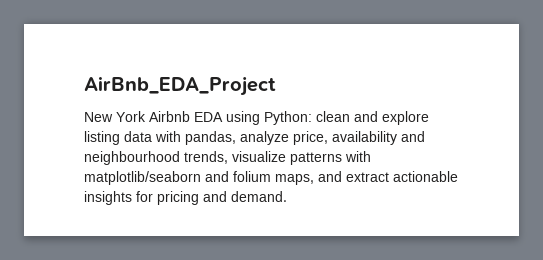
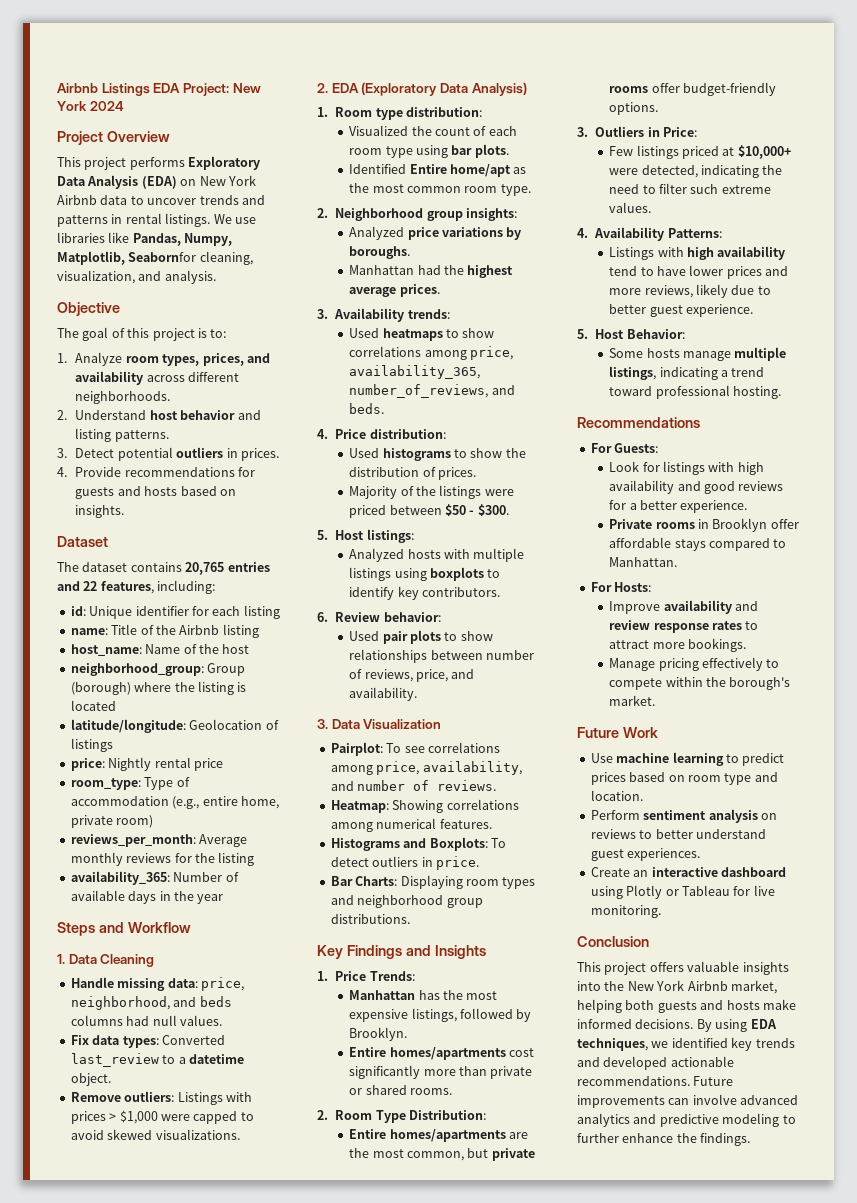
[84,76,276,96] [84,111,429,125] [84,131,425,145] [84,151,371,165] [84,171,458,185] [84,191,287,205] AirBnb_EDA_Project // New York Airbnb EDA using Python: clean and explore listing data with pandas, analyze price, availability and neighbourhood trends, visualize patterns with matplotlib/seaborn and folium maps, and extract actionable insights for pricing and demand. -> [57,83,261,96] [57,101,124,111] [57,131,170,145] [57,156,261,170] [57,175,256,189] [57,195,265,205] [57,213,256,227] [57,232,233,246] [57,251,253,265] [57,270,216,284] [57,302,120,316] [57,327,227,341] [57,352,270,366] [75,371,240,385] [75,391,171,404] [57,410,261,420] [75,428,169,442] [57,447,279,461] [57,467,256,477] [75,486,236,499] [75,505,125,518] [57,536,108,547] [57,562,270,575] [57,580,216,594] [70,605,280,619] [70,624,259,638] [70,644,250,656] [70,663,246,676] [70,681,247,695] [70,700,116,711] [70,719,279,733] [70,738,113,752] [70,757,223,771] [70,777,190,790] [70,796,279,809] [70,815,154,828] [70,834,248,847] [70,852,255,866] [70,871,239,885] [70,890,224,904] [57,922,191,936] [57,954,155,967] [70,977,244,991] [70,996,232,1010] [70,1015,222,1026] [70,1035,225,1048] [70,1053,244,1067] [70,1073,111,1086] [70,1091,252,1105] [70,1110,254,1124] [70,1129,240,1140] [317,82,527,96] [317,107,483,120] [349,125,517,136] [349,144,509,158] [349,164,527,177] [349,183,531,196] [317,208,518,221] [349,226,522,240] [349,246,411,259] [349,265,514,278] [349,284,440,297] [317,308,450,322] [349,328,495,341] [349,346,513,360] [349,365,481,379] [349,384,515,398] [349,403,385,414] [317,429,446,439] [349,448,526,461] [349,467,476,480] [349,485,514,499] [349,504,509,518] [317,529,414,543] [349,548,525,562] [349,567,501,581] [349,586,500,600] [317,612,441,622] [349,630,493,644] [349,649,534,663] [349,669,475,682] [349,687,418,701] [317,719,442,730] [330,742,500,756] [330,761,522,775] [330,780,497,791] [330,799,519,813] [330,818,492,832] [330,837,506,851] [330,856,479,870] [330,875,536,889] [330,895,483,908] [330,914,410,924] [317,945,486,959] [317,971,415,981] [349,990,498,1000] [349,1008,532,1022] [349,1027,408,1041] [349,1047,534,1060] [349,1065,533,1079] [349,1085,452,1095] [317,1110,487,1123] [349,1129,528,1142] [349,1148,535,1161] [609,82,776,96] [609,102,659,115] [577,126,698,137] [609,145,791,159] [609,165,783,178] [609,183,771,194] [609,202,652,213] [577,227,722,241] [609,246,786,260] [609,265,789,279] [609,284,771,298] [609,304,753,317] [577,329,685,339] [609,347,787,361] [609,366,765,380] [609,385,781,399] [577,417,700,428] [590,443,659,453] [609,461,764,475] [609,480,784,494] [609,500,748,513] [609,518,799,532] [609,537,787,551] [609,557,678,567] [590,582,652,592] [609,600,758,614] [609,620,759,633] [609,638,746,652] [609,657,780,671] [609,677,791,690] [609,695,656,706] [577,727,658,738] [590,752,785,766] [590,772,778,785] [590,790,643,801] [590,809,777,823] [590,829,766,839] [590,848,701,861] [590,867,786,877] [590,885,775,899] [590,905,661,918] [577,936,649,947] [577,961,789,975] [577,980,777,994] [577,999,796,1013] [577,1019,777,1032] [577,1037,795,1051] [577,1056,734,1070] [577,1076,734,1086] [577,1094,799,1108] [577,1113,796,1127] [577,1133,751,1146] Airbnb Listings EDA Project: New York 2024 // Project Overview // This project performs Exploratory Data Analysis (EDA) on New York Airbnb data to uncover trends and patterns in rental listings. We use libraries like Pandas, Numpy, Matplotlib, Seabornfor cleaning, visualization, and analysis. // Objective // The goal of this project is to: // 1. Analyze room types, prices, and availability across different neighborhoods. // 2. Understand host behavior and listing patterns. // 3. Detect potential outliers in prices. // 4. Provide recommendations for guests and hosts based on insights. // Dataset // The dataset contains 20,765 entries and 22 features, including: // id: Unique identifier for each listing // name: Title of the Airbnb listing // host_name: Name of the host // neighborhood_group: Group (borough) where the listing is located // latitude/longitude: Geolocation of listings // price: Nightly rental price // room_type: Type of accommodation (e.g., entire home, private room) // reviews_per_month: Average monthly reviews for the listing // availability_365: Number of available days in the year // Steps and Workflow // 1. Data Cleaning // Handle missing data: price, neighborhood, and beds columns had null values. // Fix data types: Converted last_review to a datetime object. // Remove outliers: Listings with prices > $1,000 were capped to avoid skewed visualizations. // 2. EDA (Exploratory Data Analysis) // 1. Room type distribution: // Visualized the count of each room type using bar plots. // Identified Entire home/apt as the most common room type. // 2. Neighborhood group insights: // Analyzed price variations by boroughs. // Manhattan had the highest average prices. // 3. Availability trends: // Used heatmaps to show correlations among price, availability_365, number_of_reviews, and beds. // 4. Price distribution: // Used histograms to show the distribution of prices. // Majority of the listings were priced between $50 - $300. // 5. Host listings: // Analyzed hosts with multiple listings using boxplots to identify key contributors. // 6. Review behavior: // Used pair plots to show relationships between number of reviews, price, and availability. // 3. Data Visualization // Pairplot: To see correlations among price, availability, and number of reviews. // Heatmap: Showing correlations among numerical features. // Histograms and Boxplots: To detect outliers in price. // Bar Charts: Displaying room types and neighborhood group distributions. // Key Findings and Insights // 1. Price Trends: // Manhattan has the most expensive listings, followed by Brooklyn. // Entire homes/apartments cost significantly more than private or shared rooms. // 2. Room Type Distribution: // Entire homes/apartments are the most common, but private rooms offer budget-friendly options. // 3. Outliers in Price: // Few listings priced at $10,000+ were detected, indicating the need to filter such extreme values. // 4. Availability Patterns: // Listings with high availability tend to have lower prices and more reviews, likely due to better guest experience. // 5. Host Behavior: // Some hosts manage multiple listings, indicating a trend toward professional hosting. // Recommendations // For Guests: // Look for listings with high availability and good reviews for a better experience. // Private rooms in Brooklyn offer affordable stays compared to Manhattan. // For Hosts: // Improve availability and review response rates to attract more bookings. // Manage pricing effectively to compete within the borough's market. // Future Work // Use machine learning to predict prices based on room type and location. // Perform sentiment analysis on reviews to better understand guest experiences. // Create an interactive dashboard using Plotly or Tableau for live monitoring. // Conclusion // This project offers valuable insights into the New York Airbnb market, helping both guests and hosts make informed decisions. By using EDA techniques, we identified key trends and developed actionable recommendations. Future improvements can involve advanced analytics and predictive modeling to further enhance the findings.

